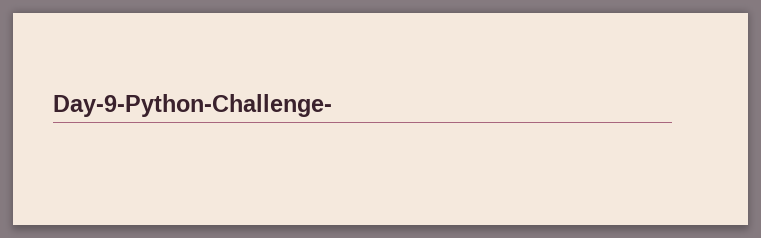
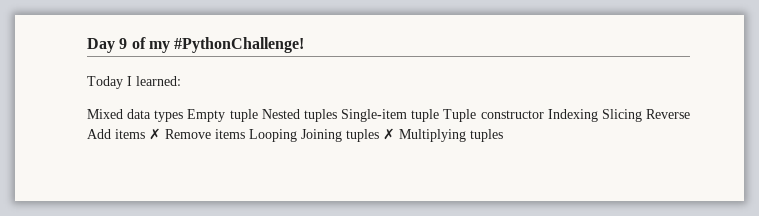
[53,94,332,117] Day-9-Python-Challenge- -> [87,37,305,53] [87,76,181,89] [87,109,690,122] [87,128,503,142] Day 9 of my #PythonChallenge! // Today I learned: // Mixed data types Empty tuple Nested tuples Single-item tuple Tuple constructor Indexing Slicing Reverse Add items ✗ Remove items Looping Joining tuples ✗ Multiplying tuples

